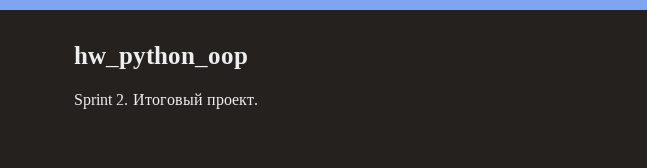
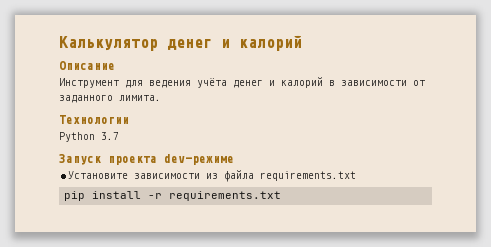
[74,46,248,69] [74,93,258,109] hw_python_oop // Sprint 2. Итоговый проект. -> [59,35,302,51] [59,61,115,70] [59,77,425,88] [59,95,161,103] [59,115,129,124] [59,132,119,142] [59,154,234,165] [68,170,357,182] [64,191,282,201] Калькулятор денег и калорий // Описание // Инструмент для ведения учёта денег и калорий в зависимости от заданного лимита. // Технологии // Python 3.7 // Запуск проекта dev-режиме // Установите зависимости из файла requirements.txt // pip install -r requirements.txt

